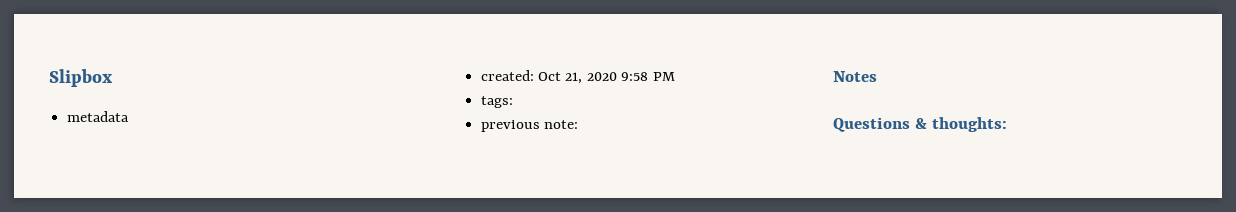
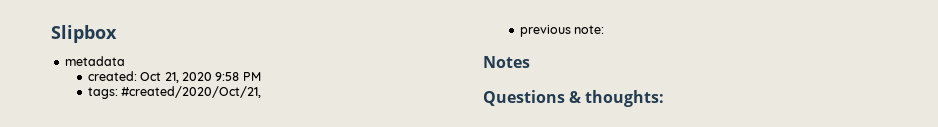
(513, 102) none -> [121,86,262,98] #created/2020/Oct/21,

